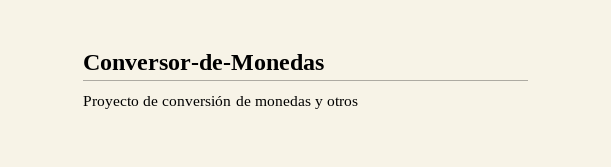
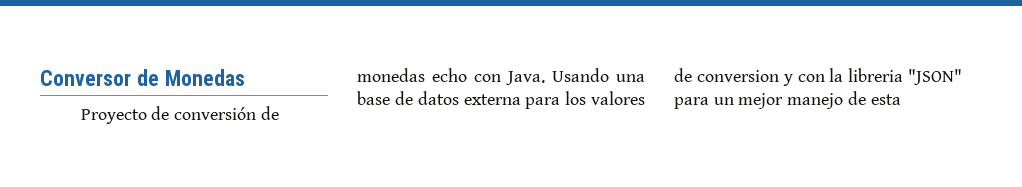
[83,54,324,70] Conversor-de-Monedas -> [40,69,245,86] Conversor de Monedas
[314,97,359,109] y otros -> [432,68,645,85] [357,91,645,109] [674,68,962,86] [674,91,901,109] echo con Java. Usando una base de datos externa para los valores de conversion y con la libreria "JSON" para un mejor manejo de esta

